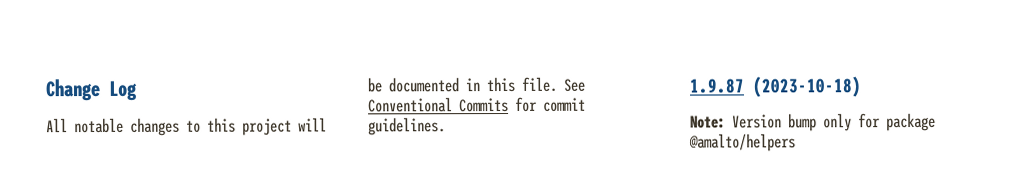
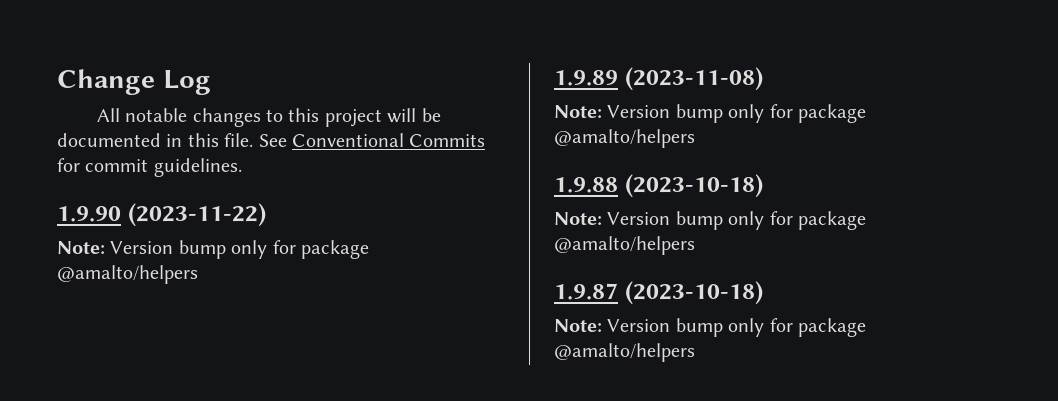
(446, 126) none -> [57,203,266,227] [57,240,369,259] [57,265,198,284] [554,67,763,91] [554,104,866,123] [554,129,695,148] [554,174,763,198] [554,211,866,230] [554,236,695,255] // 1.9.90 (2023-11-22) // Note: Version bump only for package @amalto/helpers // 1.9.89 (2023-11-08) // Note: Version bump only for package @amalto/helpers // 1.9.88 (2023-10-18) // Note: Version bump only for package @amalto/helpers

